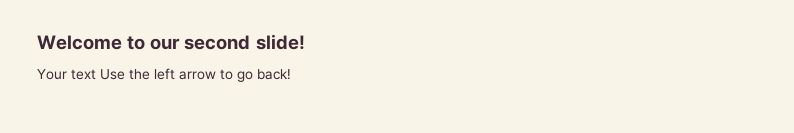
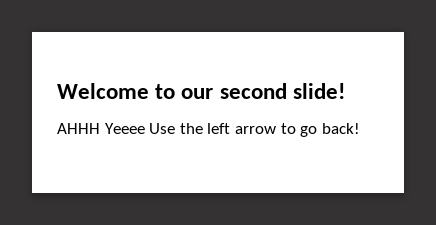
[37,69,96,80] Your text -> [57,123,145,134] AHHH Yeeee

